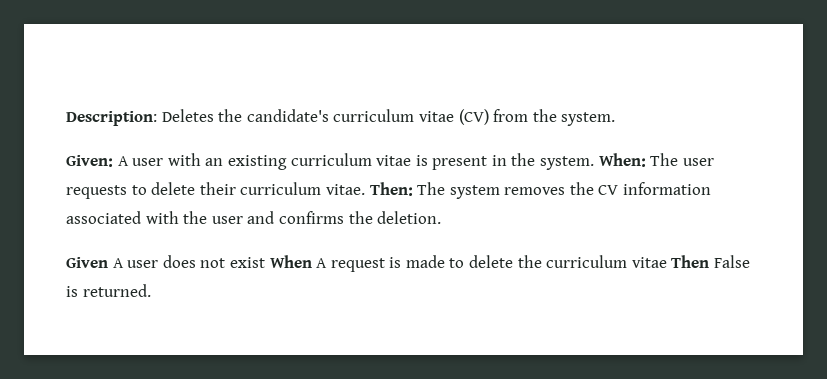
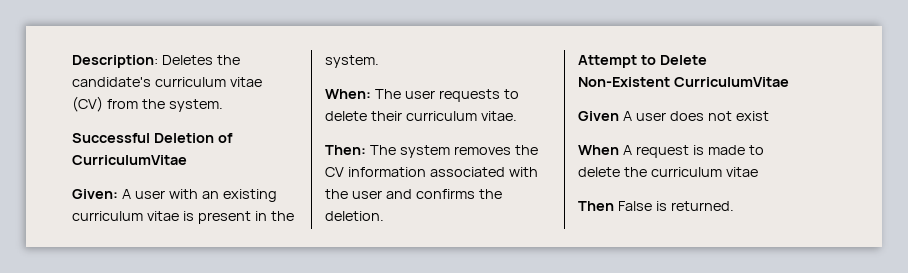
(616, 119) none -> [72,133,233,143] [72,155,187,165] // Successful Deletion of CurriculumVitae
(595, 163) none -> (379, 61) //
(365, 189) none -> (517, 116) //
(442, 217) none -> [578,55,707,68] [578,77,789,87] // Attempt to Delete Non-Existent CurriculumVitae
(265, 262) none -> (769, 116) //
(667, 262) none -> (758, 172) //

